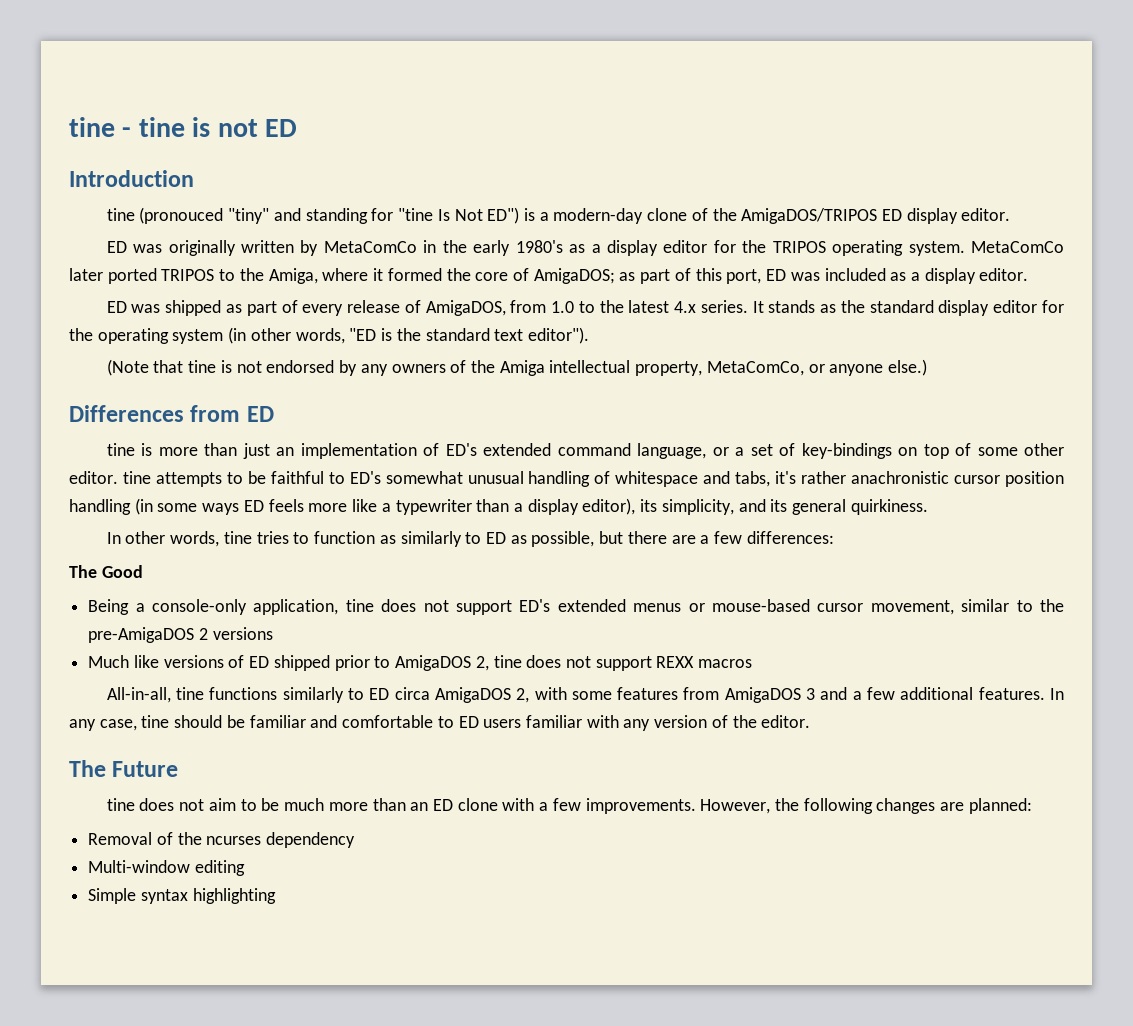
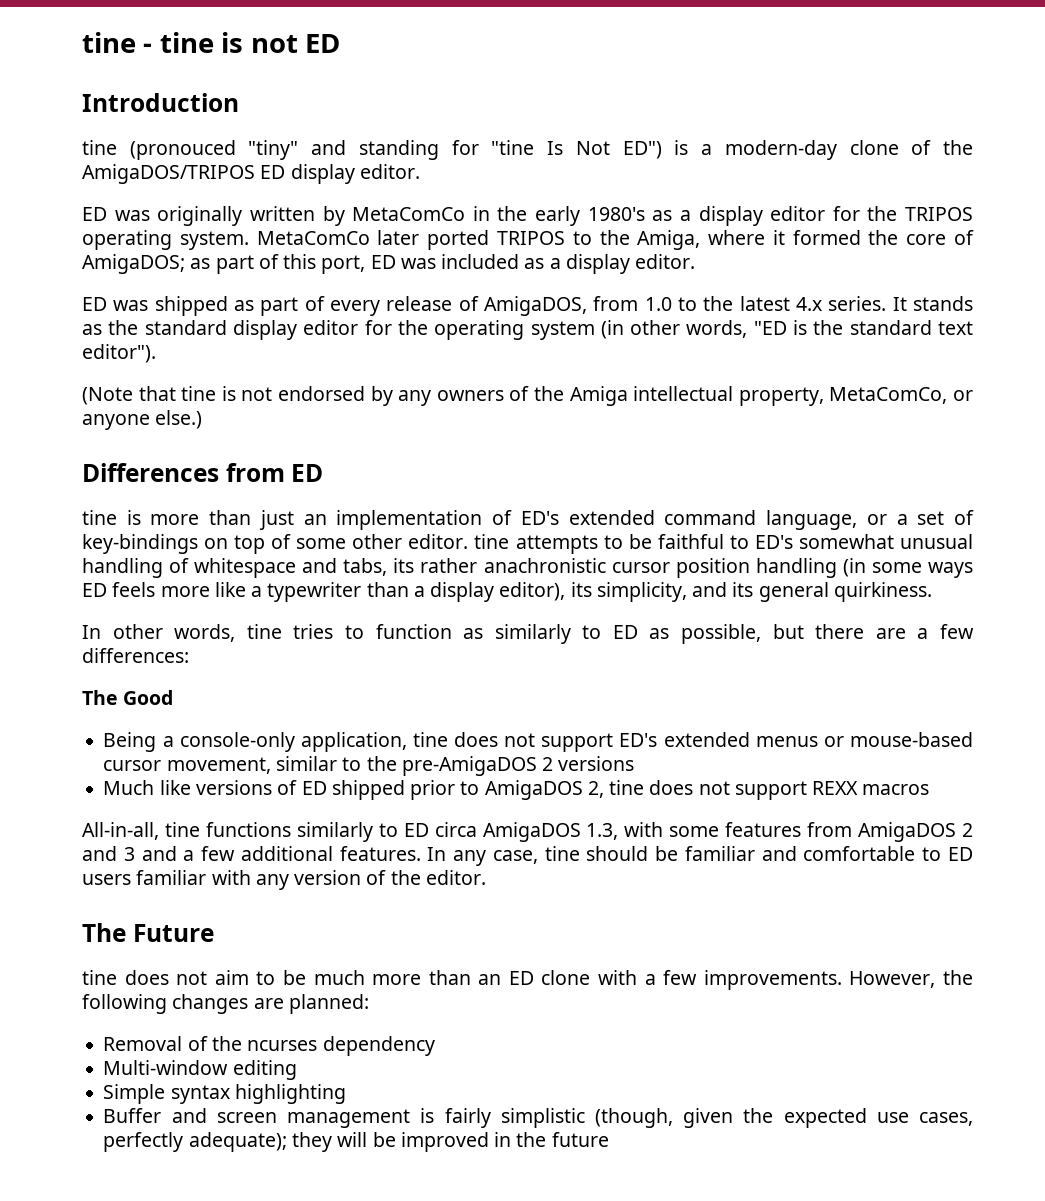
[775,471,797,484] it's -> [393,558,415,573] its
[516,688,530,703] 2, -> [586,823,619,840] 1.3,
(801, 695) none -> [962,823,974,837] [82,846,117,861] 2 and
(276, 896) none -> [103,1108,973,1128] [103,1132,609,1152] // Buffer and screen management is fairly simplistic (though, given the expected use cases, perfectly adequate); they will be improved in the future

